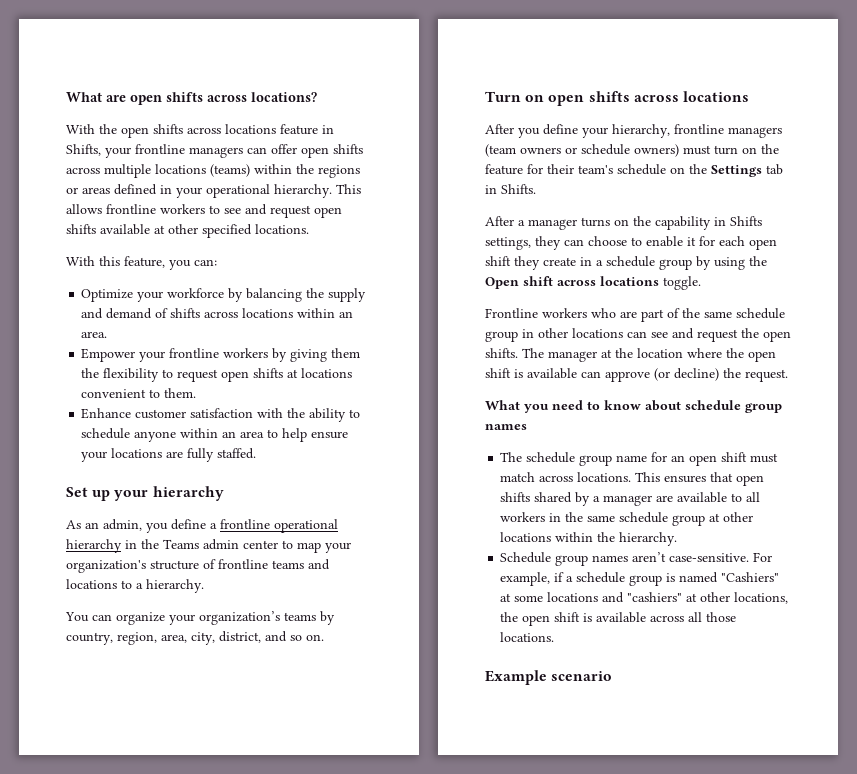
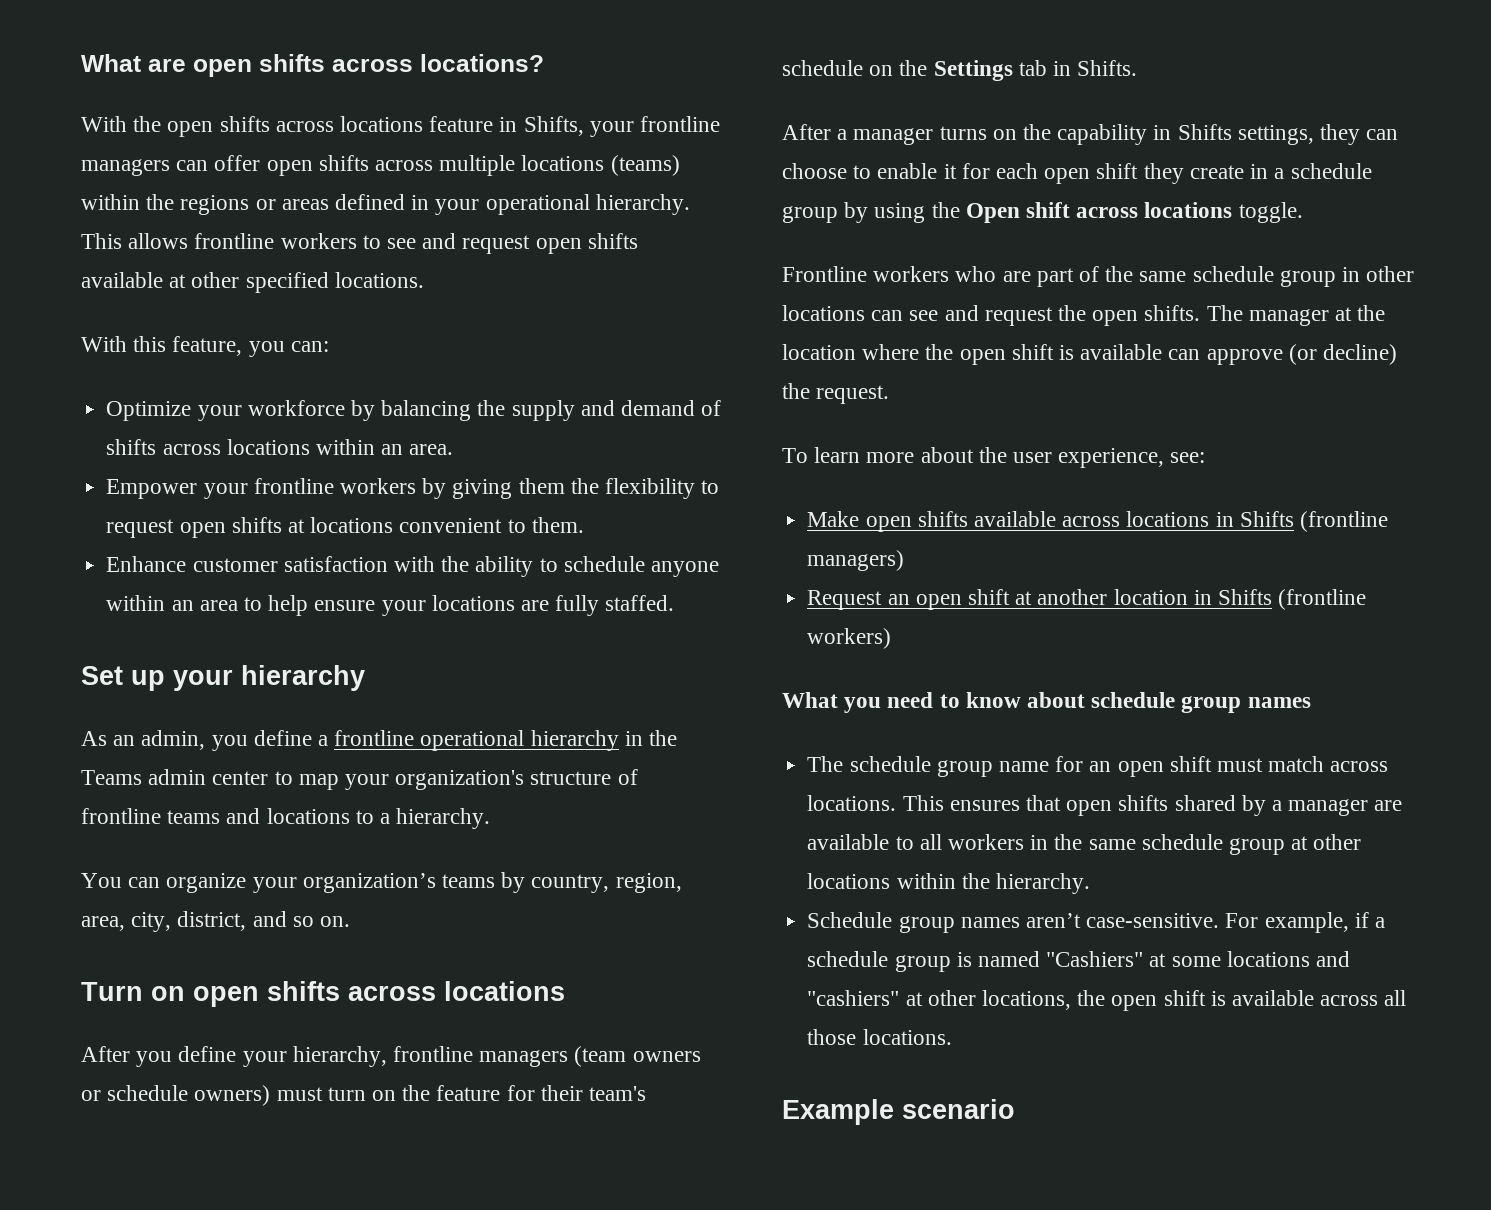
(788, 375) none -> [782,447,1206,468] [807,511,1388,532] [807,550,905,571] [807,589,1367,610] [807,628,892,649] // To learn more about the user experience, see: // Make open shifts available across locations in Shifts (frontline managers) // Request an open shift at another location in Shifts (frontline workers)

